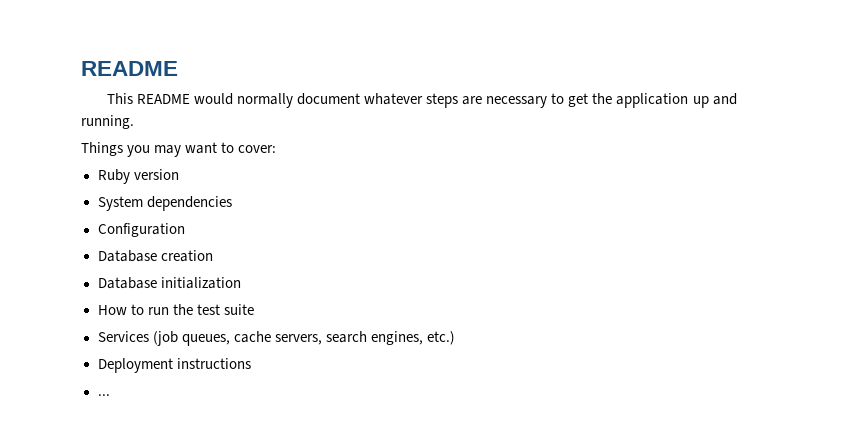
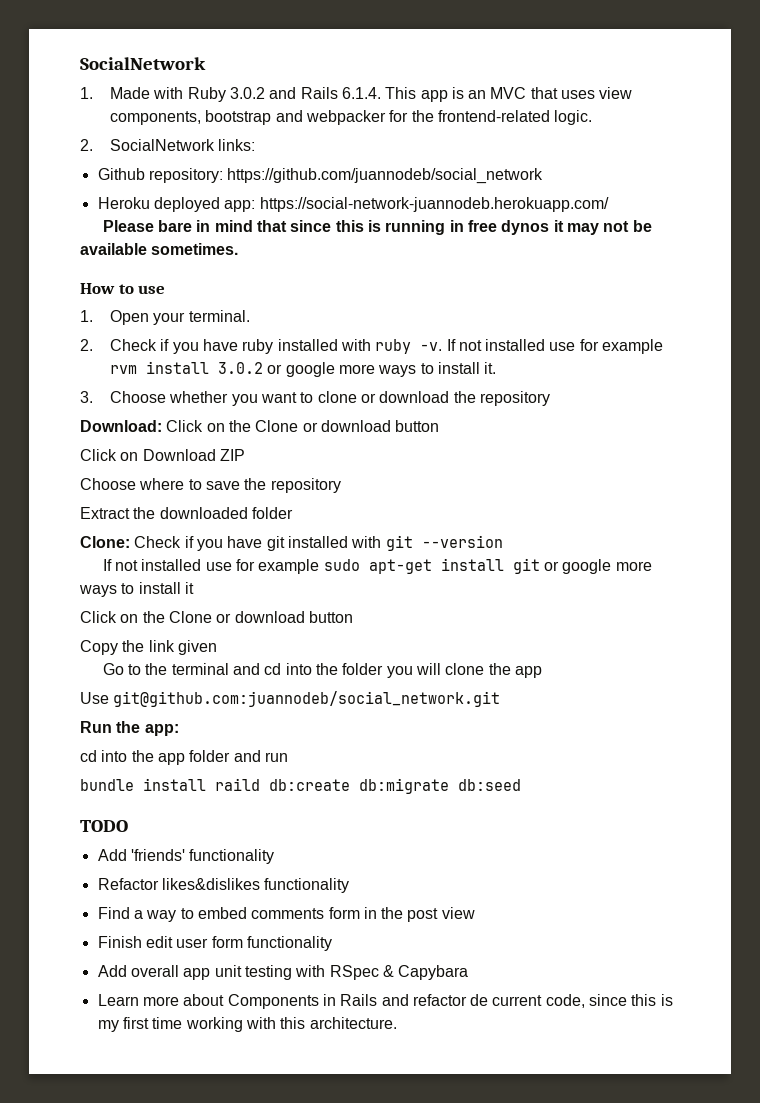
[81,61,178,76] [106,93,737,108] [81,115,134,129] [81,142,277,157] [97,169,179,184] [97,196,232,211] [97,223,185,237] [97,250,213,262] [97,277,241,289] [97,304,254,315] [97,331,455,346] [97,358,251,373] [97,394,110,396] README // This README would normally document whatever steps are necessary to get the application up and running. // Things you may want to cover: // Ruby version // System dependencies // Configuration // Database creation // Database initialization // How to run the test suite // Services (job queues, cache servers, search engines, etc.) // Deployment instructions // ... -> [80,57,206,70] [80,87,633,102] [109,110,593,125] [80,139,256,151] [97,168,544,184] [97,197,609,212] [102,220,652,235] [80,243,239,255] [80,283,166,294] [80,310,250,325] [80,339,664,354] [109,361,497,377] [80,391,550,406] [80,420,440,432] [80,449,245,461] [80,478,341,493] [80,507,293,519] [80,535,503,551] [102,558,652,574] [79,582,194,597] [80,611,353,623] [80,640,217,655] [102,663,542,678] [80,691,501,707] [80,721,179,736] [80,750,288,765] [80,778,521,794] [80,820,128,832] [97,849,275,864] [97,878,350,893] [97,907,475,922] [97,936,332,951] [97,965,469,980] [97,994,673,1009] [97,1017,397,1032] SocialNetwork // 1. Made with Ruby 3.0.2 and Rails 6.1.4. This app is an MVC that uses view components, bootstrap and webpacker for the frontend-related logic. // 2. SocialNetwork links: // Github repository: https://github.com/juannodeb/social_network // Heroku deployed app: https://social-network-juannodeb.herokuapp.com/ // Please bare in mind that since this is running in free dynos it may not be available sometimes. // How to use // 1. Open your terminal. // 2. Check if you have ruby installed with ruby -v. If not installed use for example rvm install 3.0.2 or google more ways to install it. // 3. Choose whether you want to clone or download the repository // Download: Click on the Clone or download button // Click on Download ZIP // Choose where to save the repository // Extract the downloaded folder // Clone: Check if you have git installed with git --version // If not installed use for example sudo apt-get install git or google more ways to install it // Click on the Clone or download button // Copy the link given // Go to the terminal and cd into the folder you will clone the app // Use git@github.com:juannodeb/social_network.git // Run the app: // cd into the app folder and run // bundle install raild db:create db:migrate db:seed // TODO // Add 'friends' functionality // Refactor likes&dislikes functionality // Find a way to embed comments form in the post view // Finish edit user form functionality // Add overall app unit testing with RSpec & Capybara // Learn more about Components in Rails and refactor de current code, since this is my first time working with this architecture.

